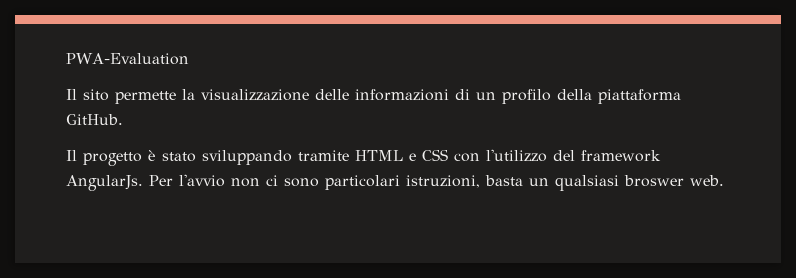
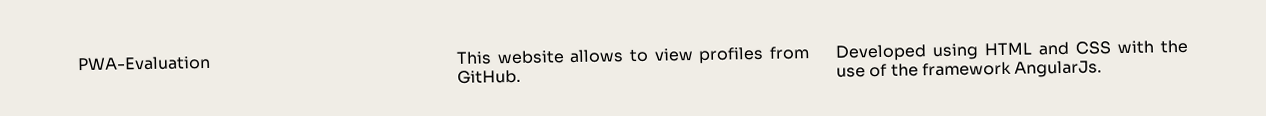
[66,89,681,104] [66,114,123,125] [66,149,661,166] [66,174,724,191] Il sito permette la visualizzazione delle informazioni di un profilo della piattaforma GitHub. // Il progetto è stato sviluppando tramite HTML e CSS con l'utilizzo del framework AngularJs. Per l'avvio non ci sono particolari istruzioni, basta un qualsiasi broswer web. -> [456,46,810,65] [457,69,521,84] [835,39,1188,62] [836,60,1103,78] This website allows to view profiles from GitHub. // Developed using HTML and CSS with the use of the framework AngularJs.

